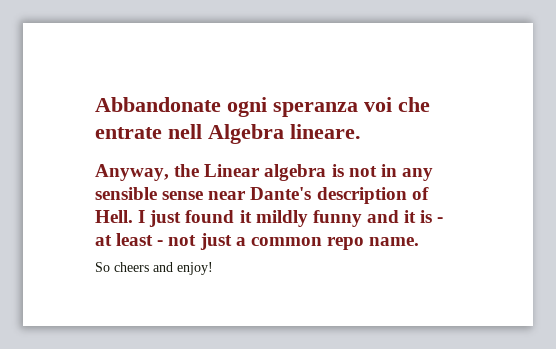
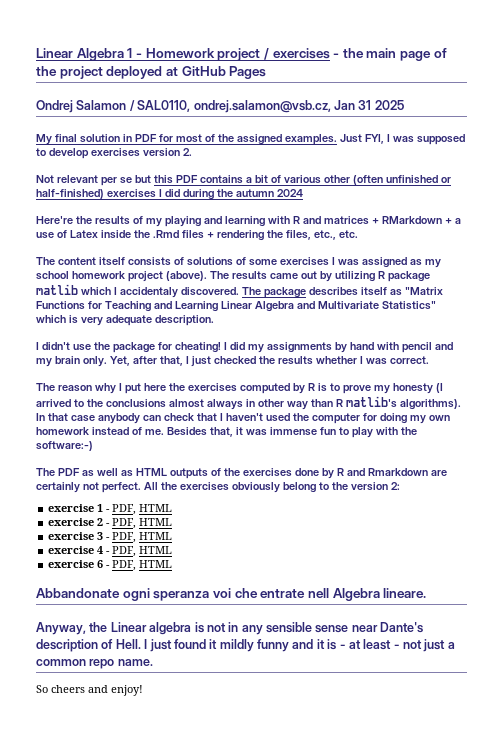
(95, 104) none -> [36,48,447,61] [36,66,267,79] [36,100,404,113] [36,134,465,145] [36,148,192,159] [36,175,451,186] [36,189,303,200] [36,216,461,227] [36,230,358,241] [36,257,441,268] [36,271,430,282] [36,284,443,298] [36,301,436,312] [36,315,214,326] [36,342,453,353] [36,356,429,367] [36,383,443,394] [36,396,461,410] [36,413,450,424] [36,427,417,438] [36,441,93,451] [36,468,447,479] [36,482,400,493] [48,504,173,515] [48,518,173,529] [48,532,173,543] [48,546,173,557] [48,560,173,571] Linear Algebra 1 - Homework project / exercises - the main page of the project deployed at GitHub Pages // Ondrej Salamon / SAL0110, ondrej.salamon@vsb.cz, Jan 31 2025 // My final solution in PDF for most of the assigned examples. Just FYI, I was supposed to develop exercises version 2. // Not relevant per se but this PDF contains a bit of various other (often unfinished or half-finished) exercises I did during the autumn 2024 // Here're the results of my playing and learning with R and matrices + RMarkdown + a use of Latex inside the .Rmd files + rendering the files, etc., etc. // The content itself consists of solutions of some exercises I was assigned as my school homework project (above). The results came out by utilizing R package matlib which I accidentaly discovered. The package describes itself as "Matrix Functions for Teaching and Learning Linear Algebra and Multivariate Statistics" which is very adequate description. // I didn't use the package for cheating! I did my assignments by hand with pencil and my brain only. Yet, after that, I just checked the results whether I was correct. // The reason why I put here the exercises computed by R is to prove my honesty (I arrived to the conclusions almost always in other way than R matlib's algorithms). In that case anybody can check that I haven't used the computer for doing my own homework instead of me. Besides that, it was immense fun to play with the software:-) // The PDF as well as HTML outputs of the exercises done by R and Rmarkdown are certainly not perfect. All the exercises obviously belong to the version 2: // exercise 1 - PDF, HTML // exercise 2 - PDF, HTML // exercise 3 - PDF, HTML // exercise 4 - PDF, HTML // exercise 6 - PDF, HTML //

